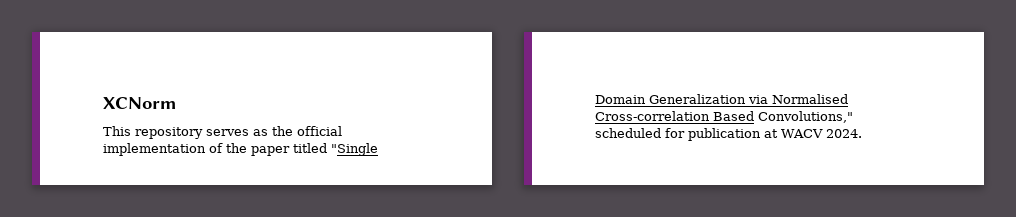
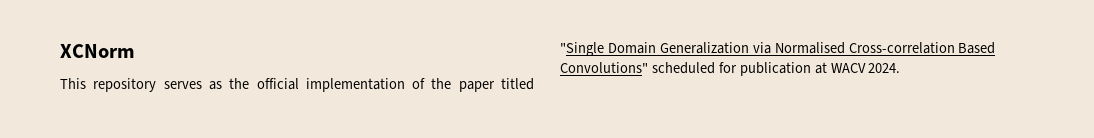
[758,111,853,123] Convolutions," -> [560,62,648,73] Convolutions"

